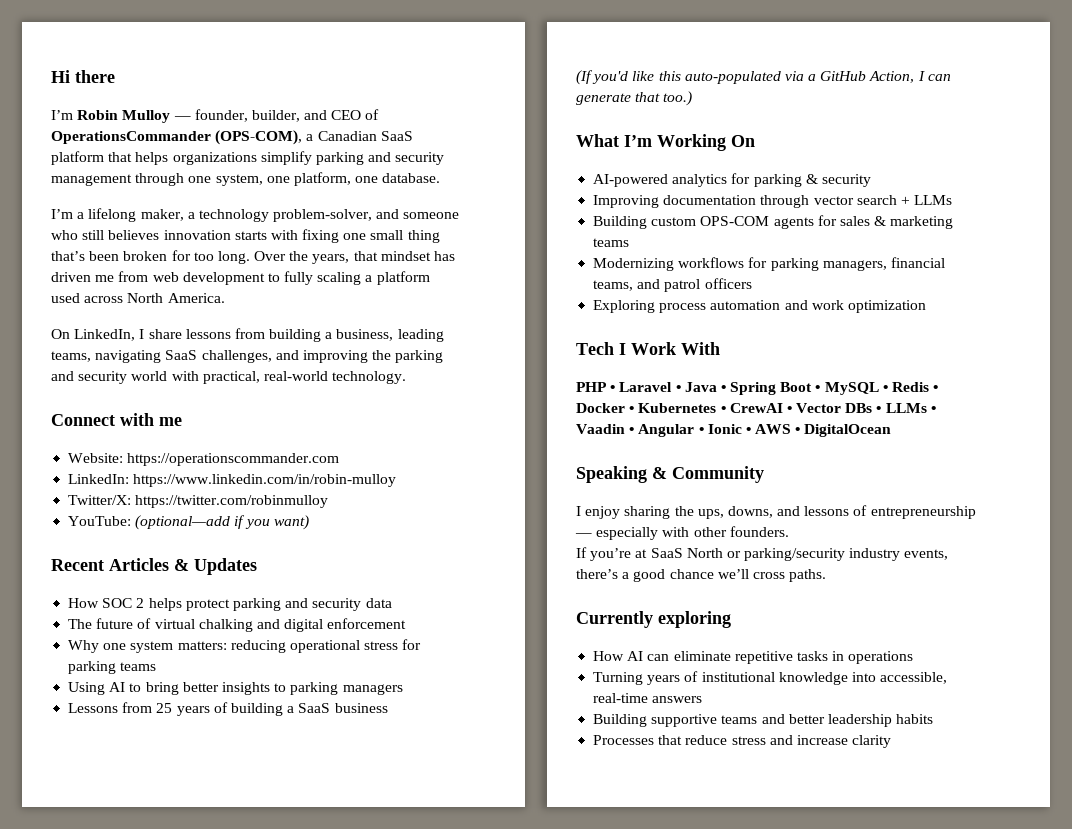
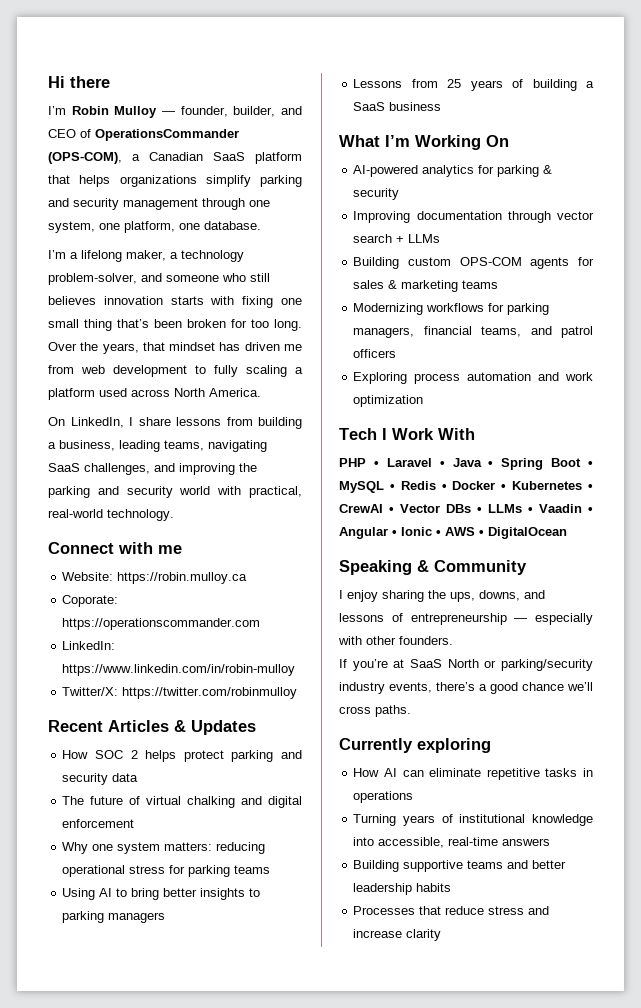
(124, 458) none -> [117,572,248,584] [62,595,119,607] https://robin.mulloy.ca // Coporate:
[68,515,309,530] // YouTube: (optional—add if you want) -> (298, 693) none
[576,70,951,85] [576,91,693,106] // (If you'd like this auto-populated via a GitHub Action, I can generate that too.) -> (442, 106) none

